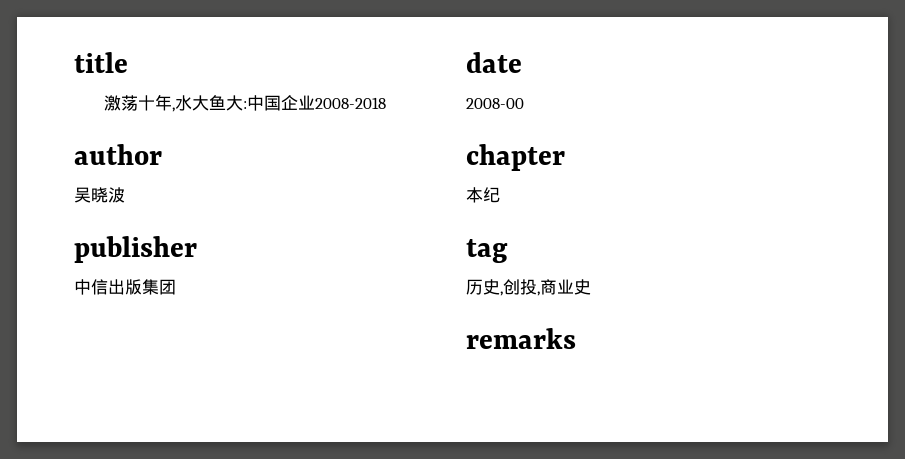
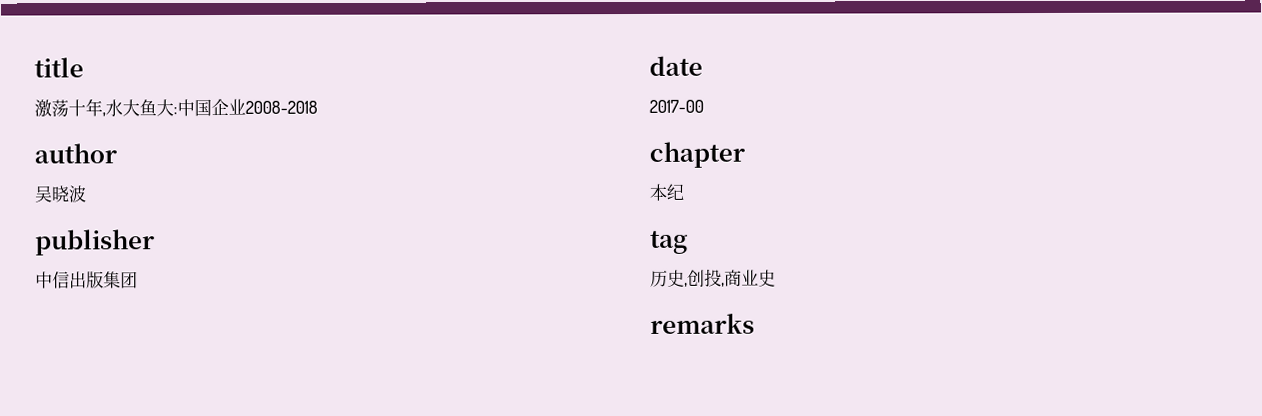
[466,98,524,109] 2008-00 -> [649,99,704,113] 2017-00

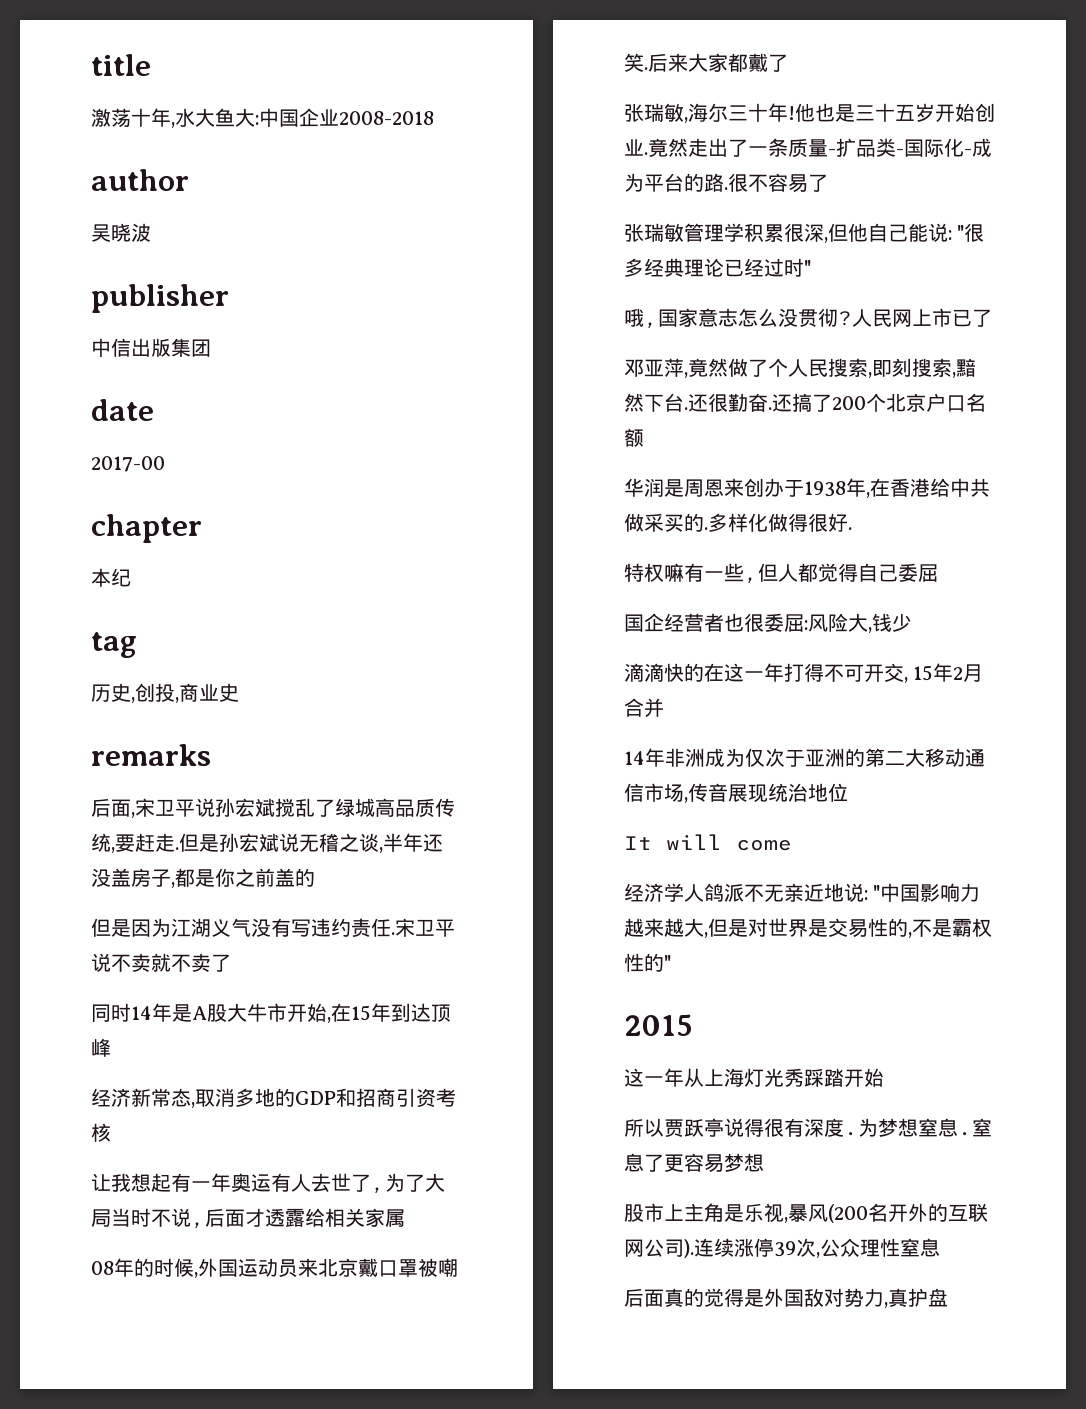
(755, 323) none -> [91,798,455,818] [91,833,443,853] [91,868,315,888] [91,918,455,938] [91,953,231,972] [91,1003,451,1023] [91,1038,111,1057] [91,1088,456,1108] [91,1123,111,1142] [91,1173,445,1194] [91,1208,405,1229] [91,1258,458,1278] [624,53,788,72] [624,103,995,123] [624,138,992,157] [624,173,828,193] [624,223,985,243] [624,258,811,277] [624,308,992,329] [624,358,976,378] [624,393,986,412] [624,428,644,447] [624,478,990,498] [624,513,852,532] [624,563,938,584] [624,613,912,633] [624,663,984,683] [624,698,664,718] [624,748,985,767] [624,783,848,803] [624,834,792,851] [624,883,981,902] [624,918,992,938] [624,953,671,972] [624,1014,693,1036] [624,1068,884,1087] [624,1118,992,1138] [624,1153,764,1173] [624,1203,988,1223] [624,1238,940,1258] [624,1288,948,1308] // 后面,宋卫平说孙宏斌搅乱了绿城高品质传统,要赶走.但是孙宏斌说无稽之谈,半年还没盖房子,都是你之前盖的 // 但是因为江湖义气没有写违约责任.宋卫平说不卖就不卖了 // 同时14年是A股大牛市开始,在15年到达顶峰 // 经济新常态,取消多地的GDP和招商引资考核 // 让我想起有一年奥运有人去世了,为了大局当时不说,后面才透露给相关家属 // 08年的时候,外国运动员来北京戴口罩被嘲笑.后来大家都戴了 // 张瑞敏,海尔三十年!他也是三十五岁开始创业.竟然走出了一条质量-扩品类-国际化-成为平台的路.很不容易了 // 张瑞敏管理学积累很深,但他自己能说: "很多经典理论已经过时" // 哦,国家意志怎么没贯彻?人民网上市已了 // 邓亚萍,竟然做了个人民搜索,即刻搜索,黯然下台.还很勤奋.还搞了200个北京户口名额 // 华润是周恩来创办于1938年,在香港给中共做采买的.多样化做得很好. // 特权嘛有一些,但人都觉得自己委屈 // 国企经营者也很委屈:风险大,钱少 // 滴滴快的在这一年打得不可开交, 15年2月合并 // 14年非洲成为仅次于亚洲的第二大移动通信市场,传音展现统治地位 // It will come // 经济学人鸽派不无亲近地说: "中国影响力越来越大,但是对世界是交易性的,不是霸权性的" // 2015 // 这一年从上海灯光秀踩踏开始 // 所以贾跃亭说得很有深度.为梦想窒息.窒息了更容易梦想 // 股市上主角是乐视,暴风(200名开外的互联网公司).连续涨停39次,公众理性窒息 // 后面真的觉得是外国敌对势力,真护盘

